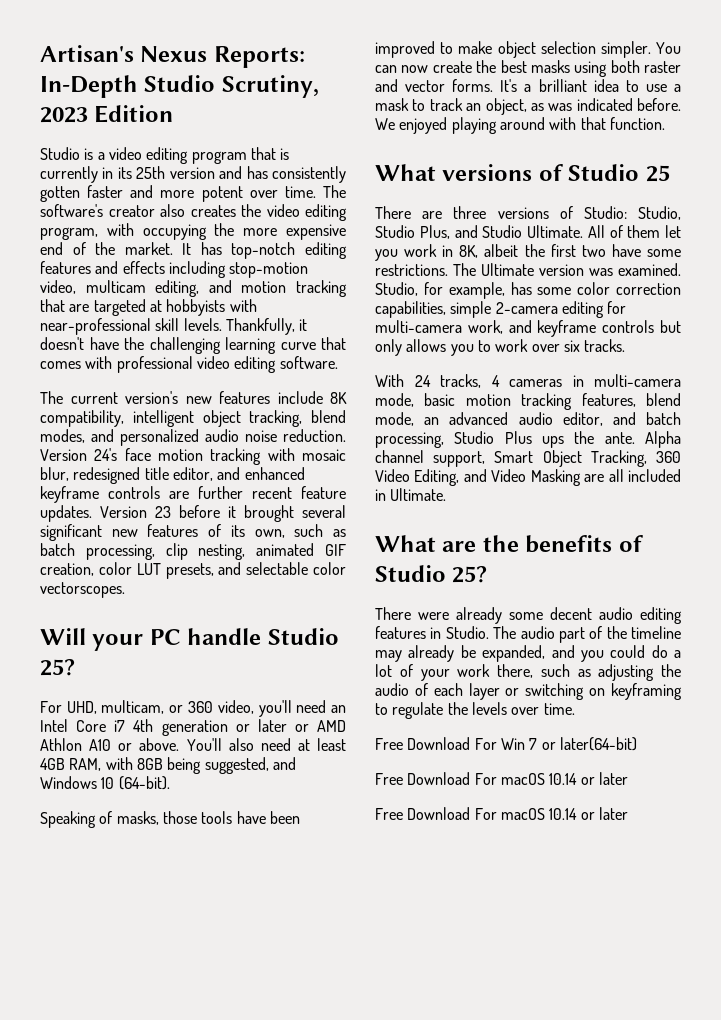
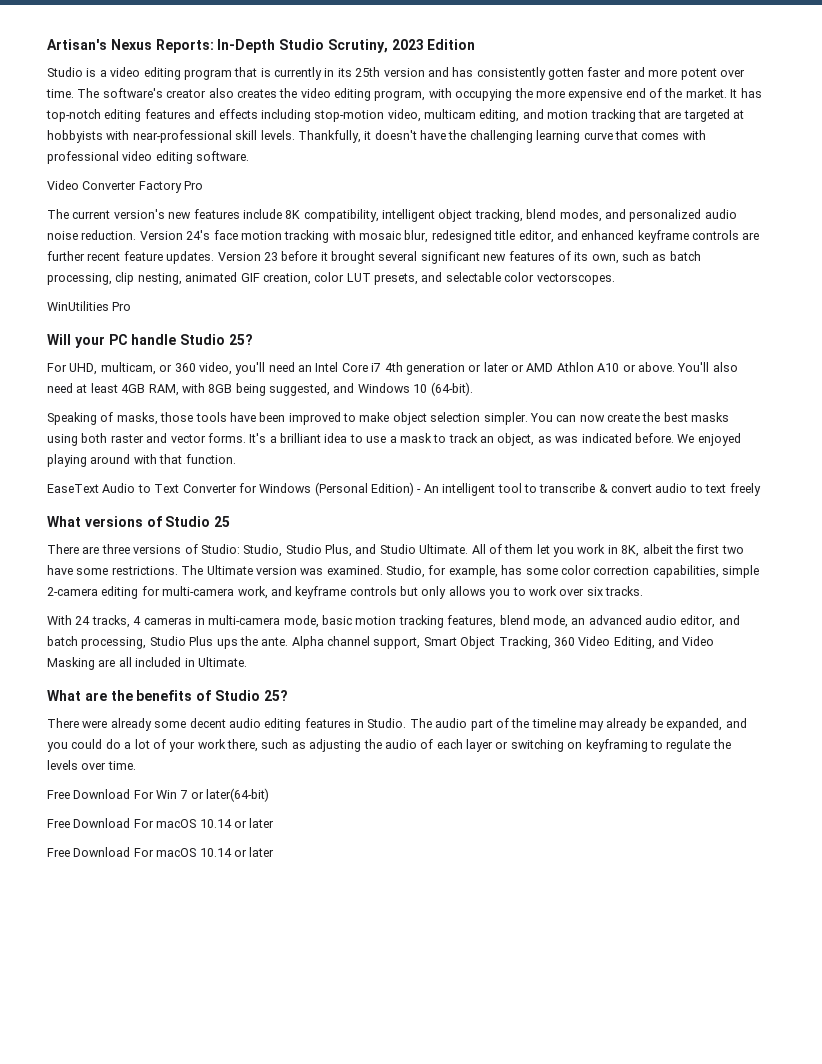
(338, 362) none -> [47,180,204,193] // Video Converter Factory Pro
(125, 590) none -> [47,301,132,311] // WinUtilities Pro
(665, 123) none -> [47,482,761,496] // EaseText Audio to Text Converter for Windows (Personal Edition) - An intelligent tool to transcribe & convert audio to text freely

